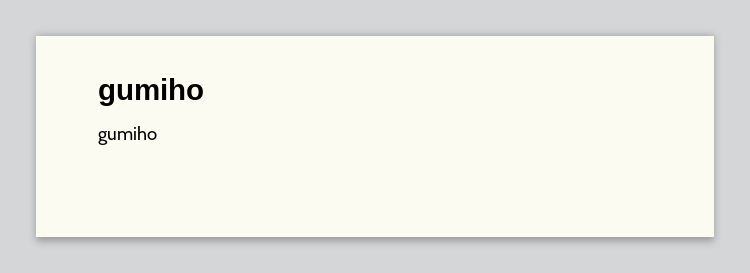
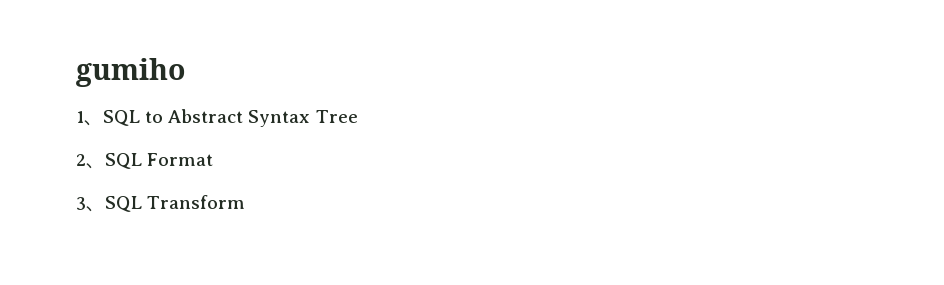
[98,126,157,145] gumiho -> [76,109,358,127] [76,153,214,169] [76,195,246,212] 1、SQL to Abstract Syntax Tree // 2、SQL Format // 3、SQL Transform

